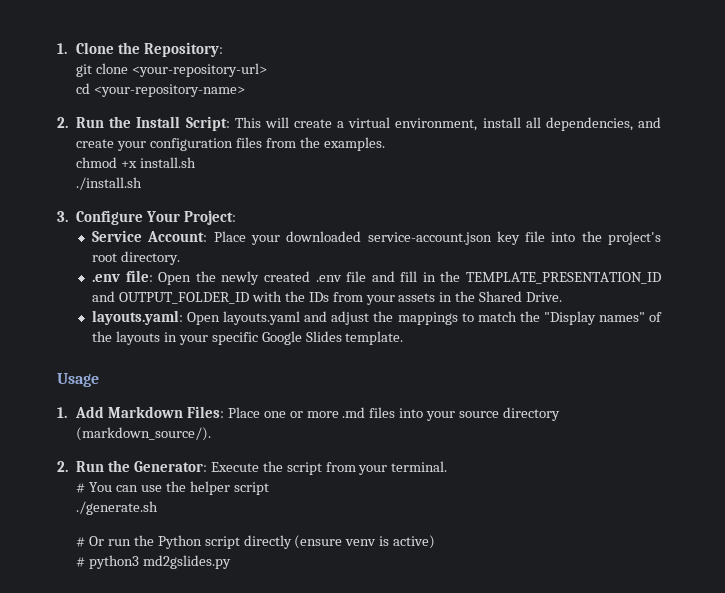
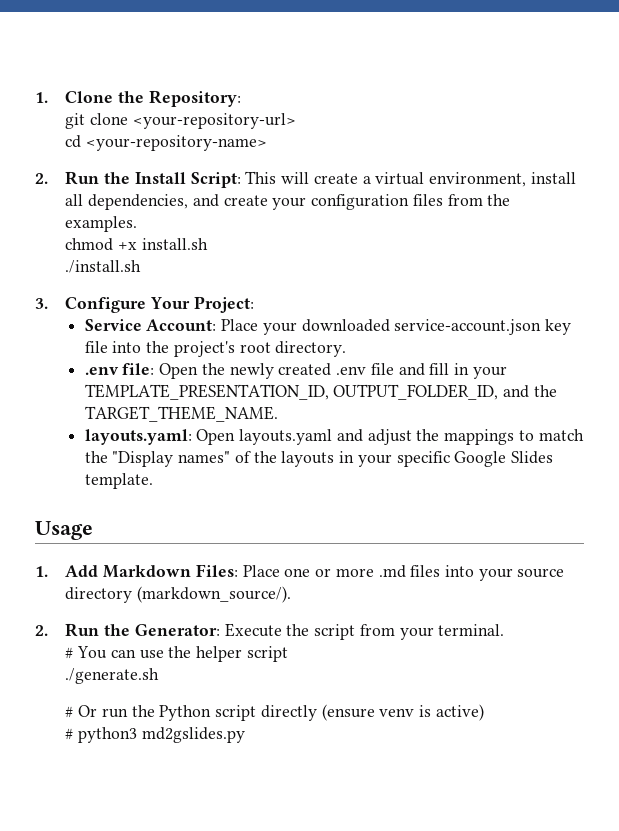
[440,271,661,284] [92,291,563,305] the TEMPLATE_PRESENTATION_ID and OUTPUT_FOLDER_ID with the IDs from your assets in the Shared Drive. -> [472,366,507,379] [84,384,557,400] [84,406,278,422] your TEMPLATE_PRESENTATION_ID, OUTPUT_FOLDER_ID, and the TARGET_THEME_NAME.

